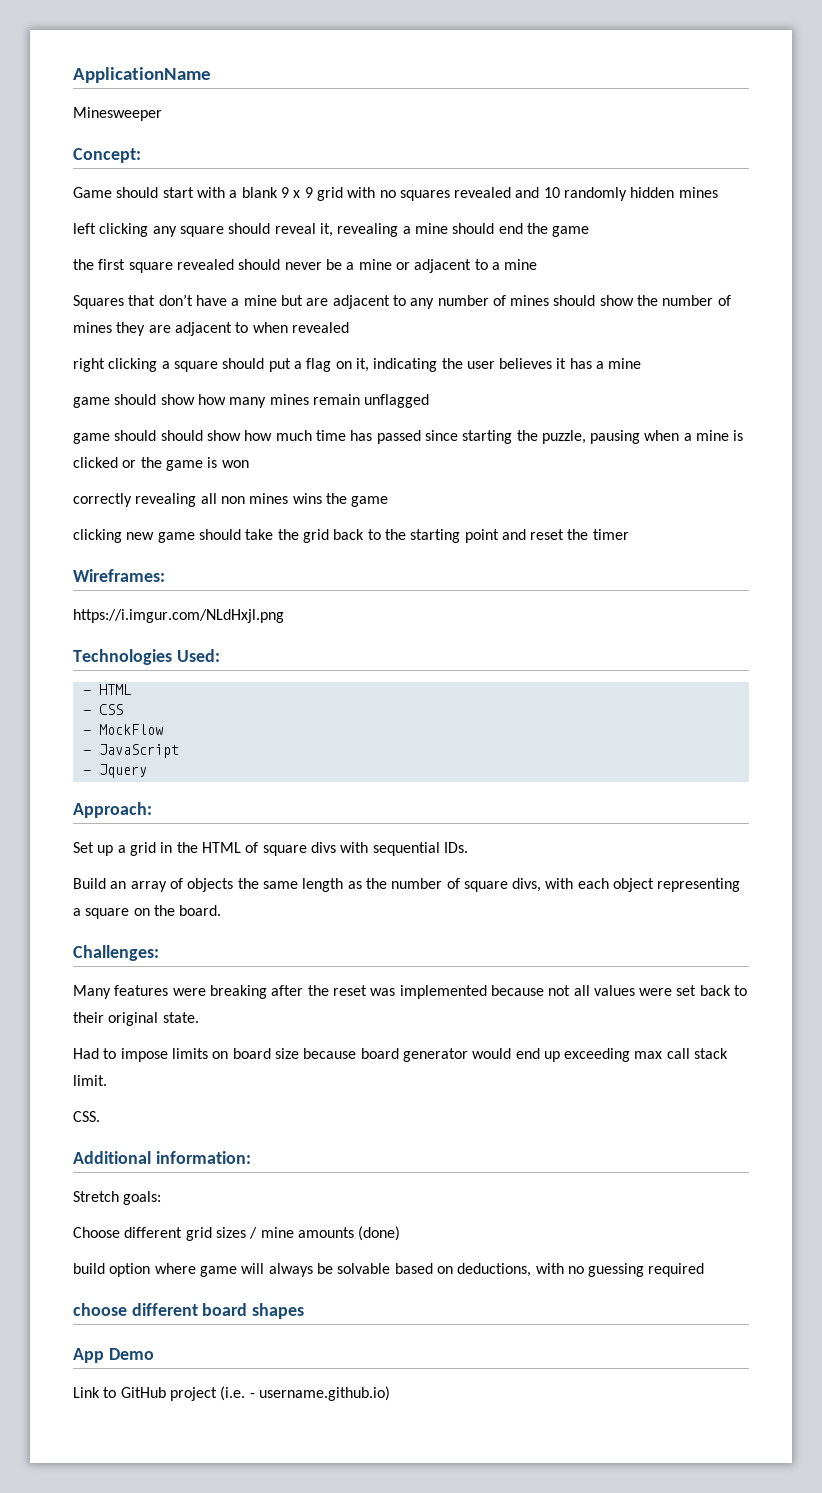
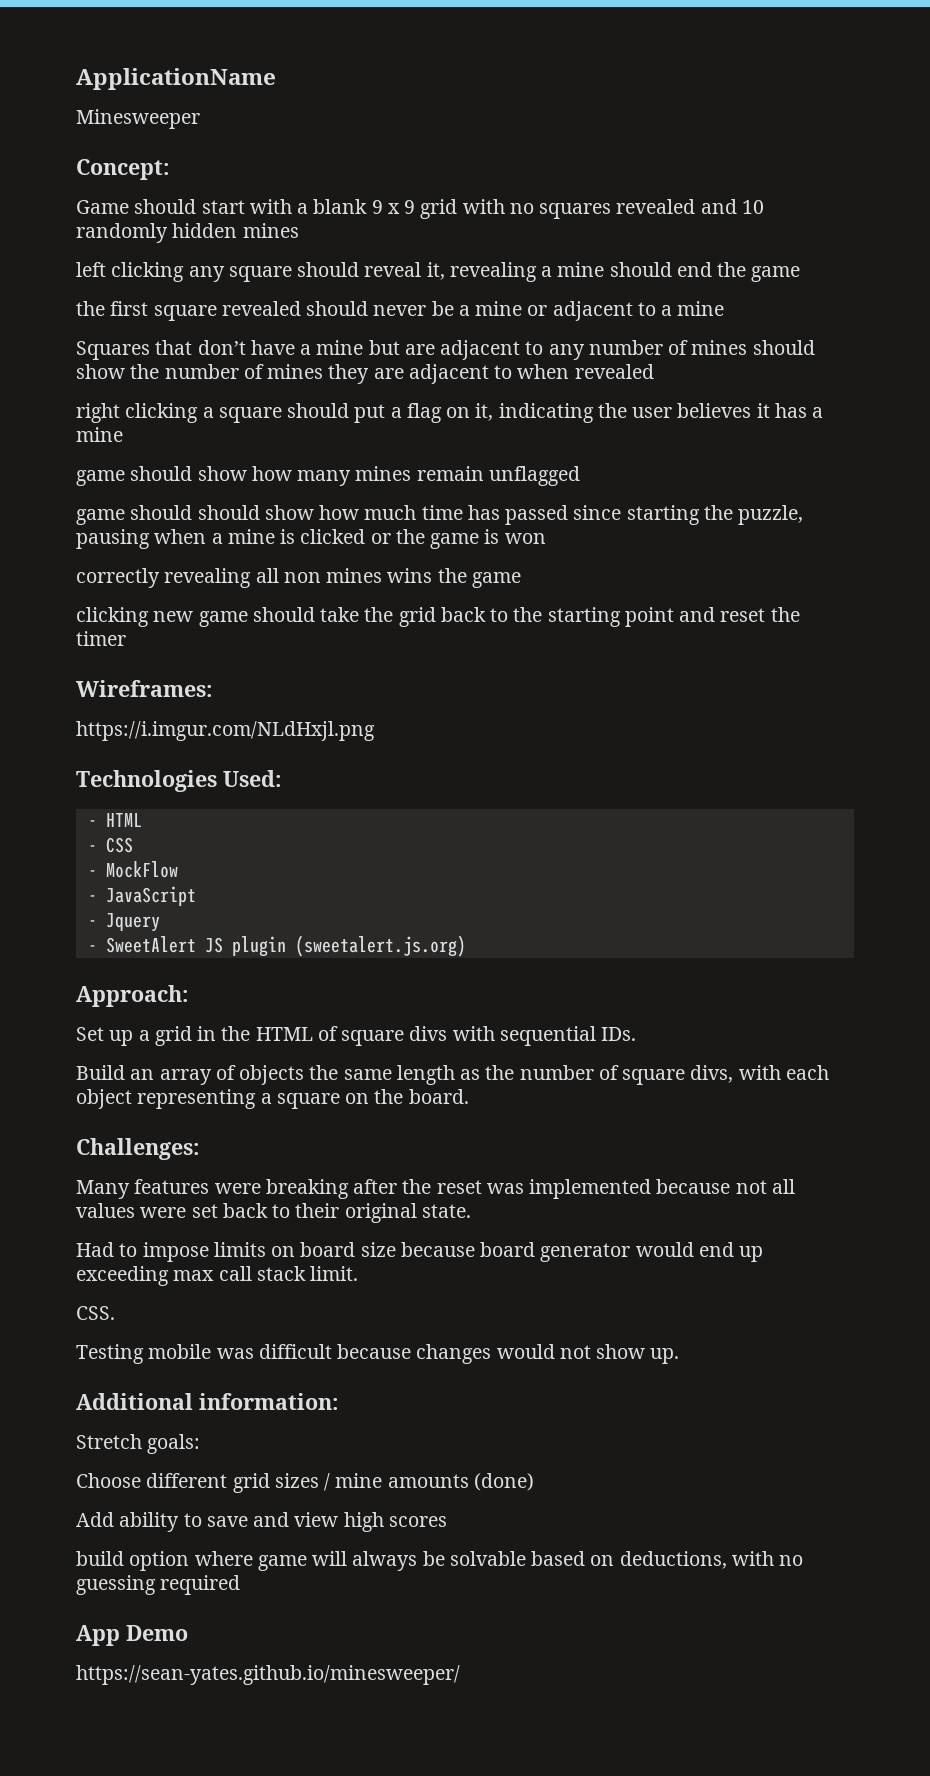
(147, 771) none -> [87,935,466,957] // - SweetAlert JS plugin (sweetalert.js.org)
(100, 1116) none -> [76,1344,680,1364] // Testing mobile was difficult because changes would not show up.
(401, 1233) none -> [76,1512,447,1532] // Add ability to save and view high scores
[73,1303,305,1319] [73,1348,154,1363] [73,1386,390,1401] choose different board shapes // App Demo // Link to GitHub project (i.e. - username.github.io) -> [76,1625,188,1646] [76,1665,460,1685] App Demo // https://sean-yates.github.io/minesweeper/

